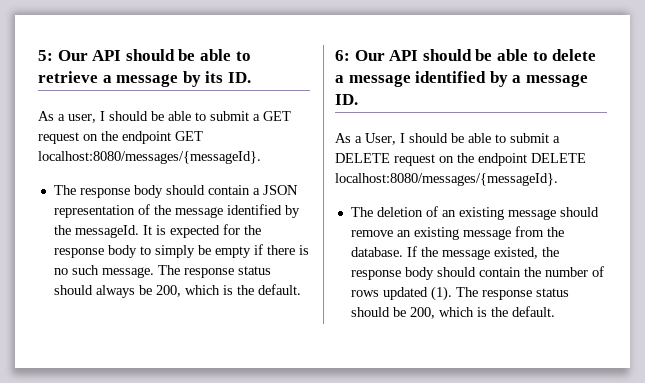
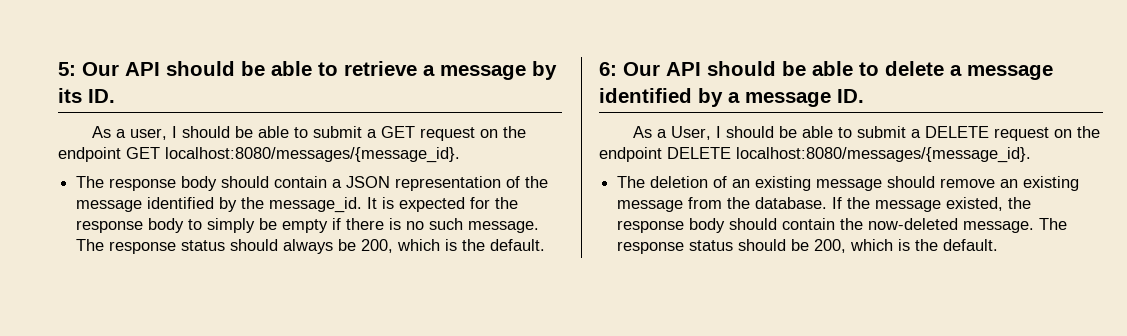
[38,151,261,164] localhost:8080/messages/{messageId}. -> [165,147,460,163] localhost:8080/messages/{message_id}.
[74,225,139,238] messageId. -> [269,197,363,213] message_id.
[335,173,558,186] localhost:8080/messages/{messageId}. -> [736,147,1031,163] localhost:8080/messages/{message_id}.
[544,266,604,277] [350,286,452,301] number of rows updated (1). -> [868,218,1035,233] now-deleted message.

